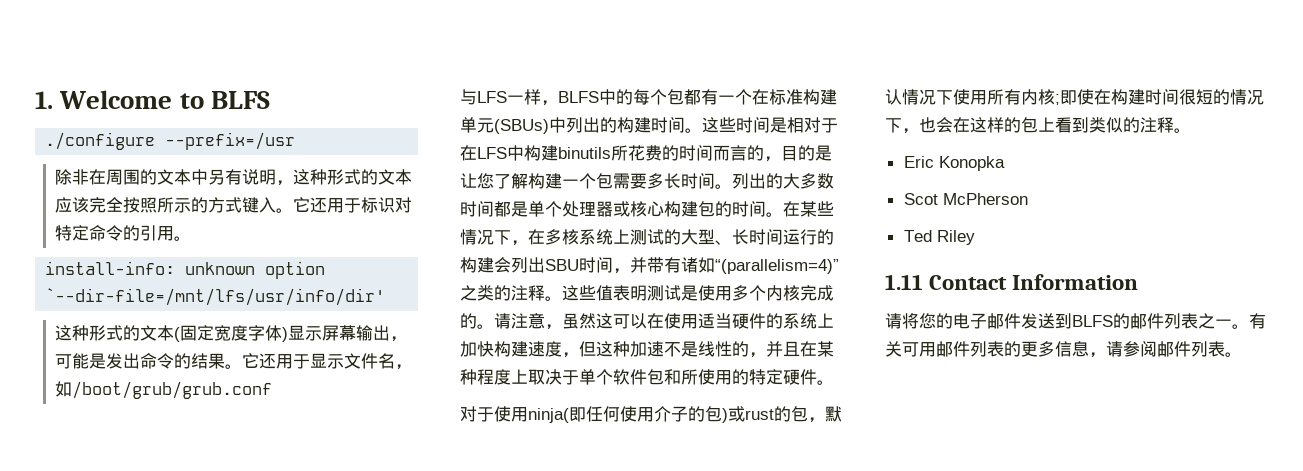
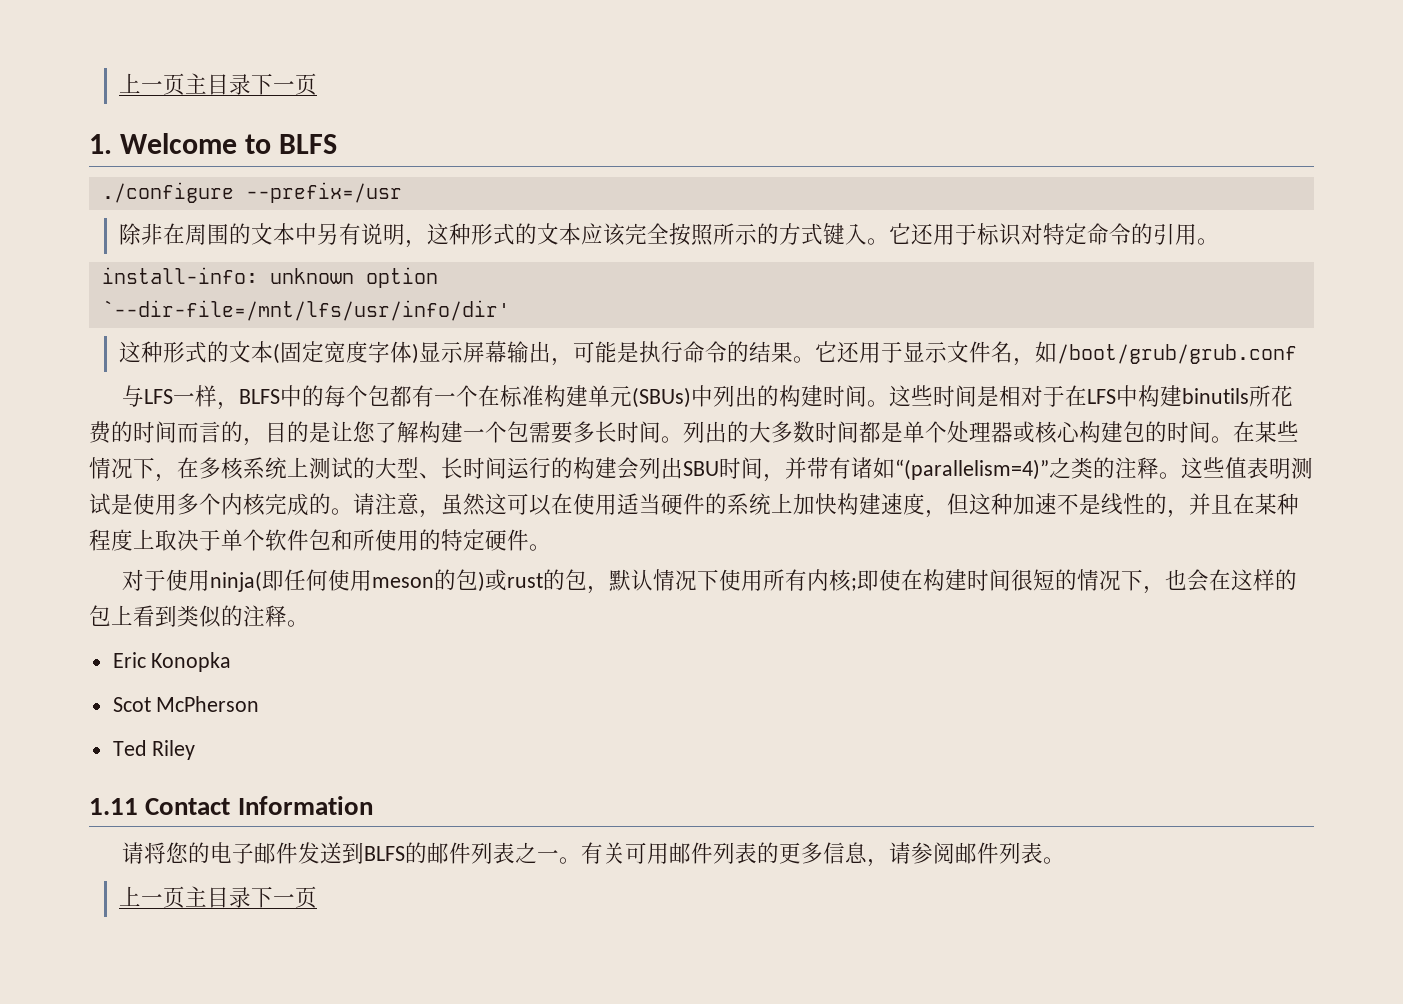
(35, 100) none -> [119,73,318,95] 上一页主目录下一页 //
[106,353,141,369] 发出 -> [639,341,684,363] 执行
[654,406,688,422] 介子 -> [371,577,434,588] meson
(1242, 354) none -> [119,886,318,908] // 上一页主目录下一页

